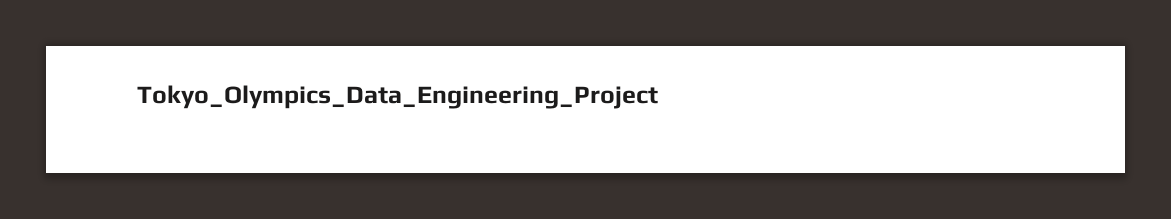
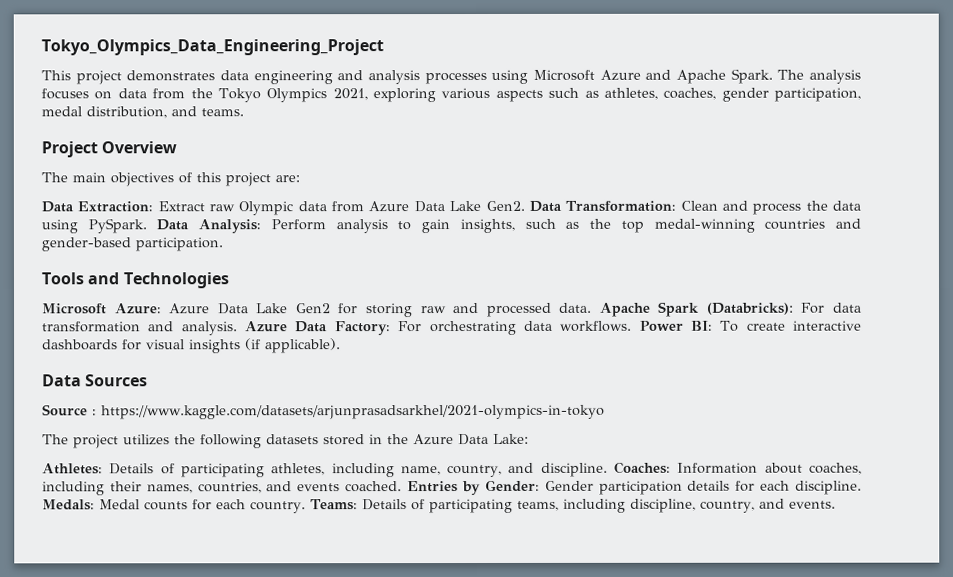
(658, 97) none -> [41,68,861,85] [41,87,861,103] [41,106,244,119] [41,141,178,158] [41,172,300,187] [41,200,861,216] [41,218,862,234] [41,237,223,252] [41,272,229,289] [42,301,862,318] [42,320,863,336] [42,338,341,354] [42,374,149,387] [42,404,605,420] [42,433,529,449] [42,461,863,478] [42,479,863,496] [42,498,836,514] // This project demonstrates data engineering and analysis processes using Microsoft Azure and Apache Spark. The analysis focuses on data from the Tokyo Olympics 2021, exploring various aspects such as athletes, coaches, gender participation, medal distribution, and teams. // Project Overview // The main objectives of this project are: // Data Extraction: Extract raw Olympic data from Azure Data Lake Gen2. Data Transformation: Clean and process the data using PySpark. Data Analysis: Perform analysis to gain insights, such as the top medal-winning countries and gender-based participation. // Tools and Technologies // Microsoft Azure: Azure Data Lake Gen2 for storing raw and processed data. Apache Spark (Databricks): For data transformation and analysis. Azure Data Factory: For orchestrating data workflows. Power BI: To create interactive dashboards for visual insights (if applicable). // Data Sources // Source : https://www.kaggle.com/datasets/arjunprasadsarkhel/2021-olympics-in-tokyo // The project utilizes the following datasets stored in the Azure Data Lake: // Athletes: Details of participating athletes, including name, country, and discipline. Coaches: Information about coaches, including their names, countries, and events coached. Entries by Gender: Gender participation details for each discipline. Medals: Medal counts for each country. Teams: Details of participating teams, including discipline, country, and events.

